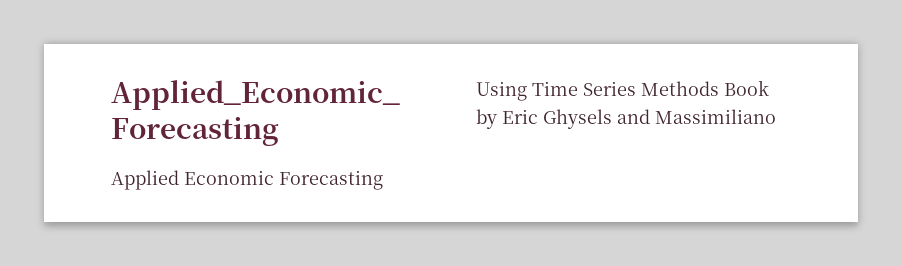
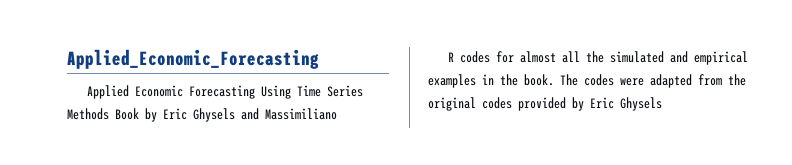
(776, 116) none -> [448,51,749,65] [428,74,746,88] [428,97,662,111] // R codes for almost all the simulated and empirical examples in the book. The codes were adapted from the original codes provided by Eric Ghysels

